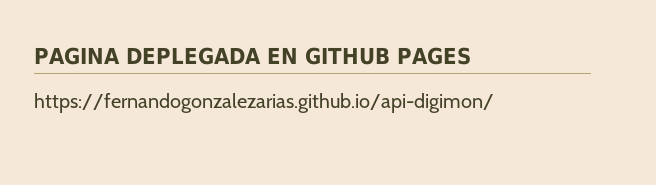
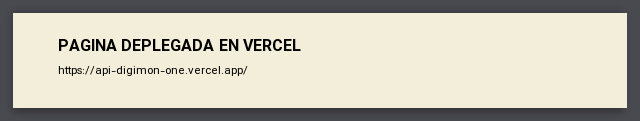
[304,47,471,65] [34,93,494,113] GITHUB PAGES // https://fernandogonzalezarias.github.io/api-digimon/ -> [242,39,301,51] [58,66,248,76] VERCEL // https://api-digimon-one.vercel.app/

